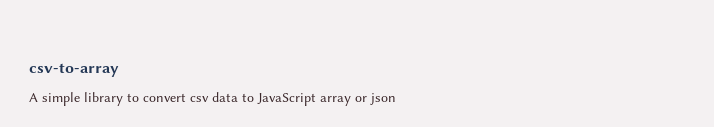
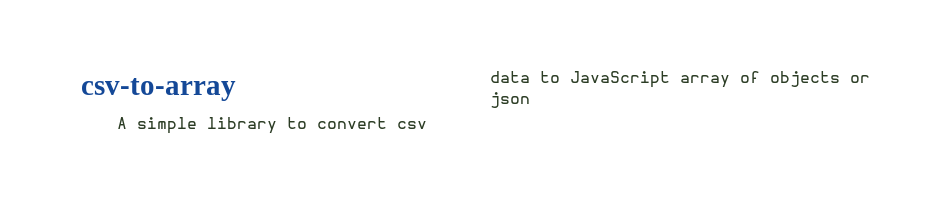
(351, 101) none -> [740,71,840,87] of objects

